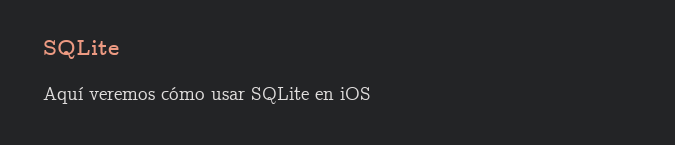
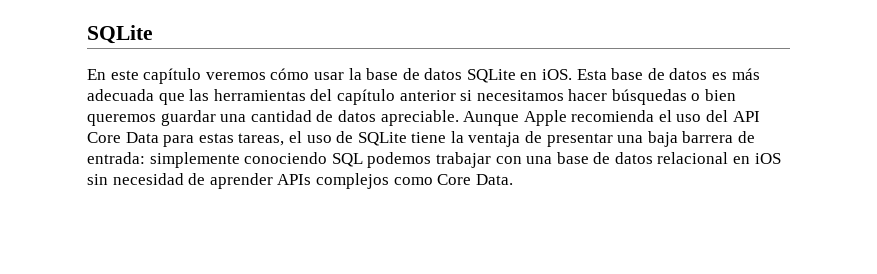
[43,87,371,104] Aquí veremos cómo usar SQLite en iOS -> [87,68,760,84] [87,89,737,105] [87,110,760,126] [87,131,756,147] [87,152,781,168] [87,173,513,189] En este capítulo veremos cómo usar la base de datos SQLite en iOS. Esta base de datos es más adecuada que las herramientas del capítulo anterior si necesitamos hacer búsquedas o bien queremos guardar una cantidad de datos apreciable. Aunque Apple recomienda el uso del API Core Data para estas tareas, el uso de SQLite tiene la ventaja de presentar una baja barrera de entrada: simplemente conociendo SQL podemos trabajar con una base de datos relacional en iOS sin necesidad de aprender APIs complejos como Core Data.

